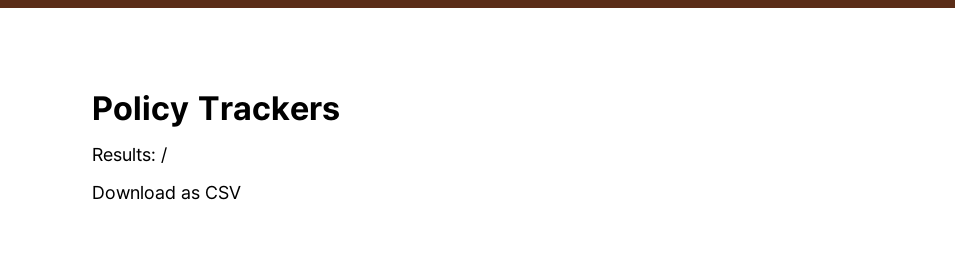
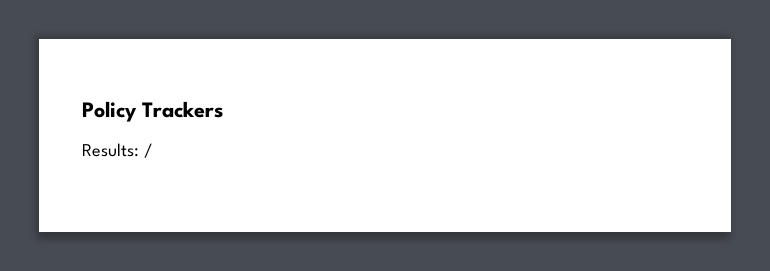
[92,185,241,200] // Download as CSV -> (153, 150) none

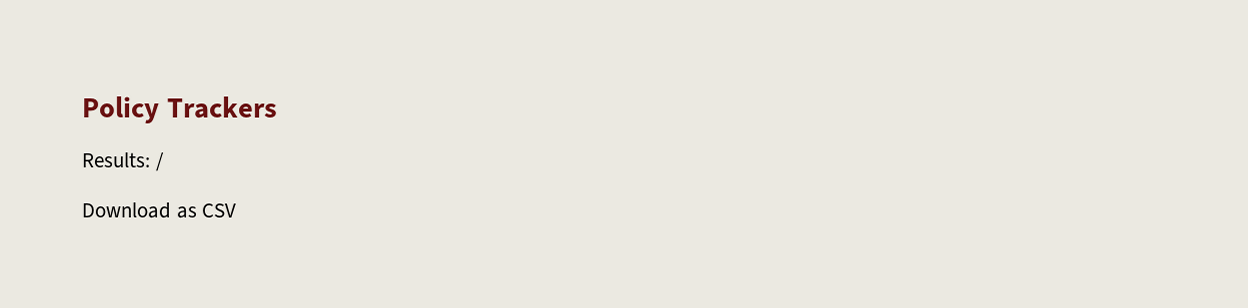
(153, 150) none -> [81,202,237,219] // Download as CSV

